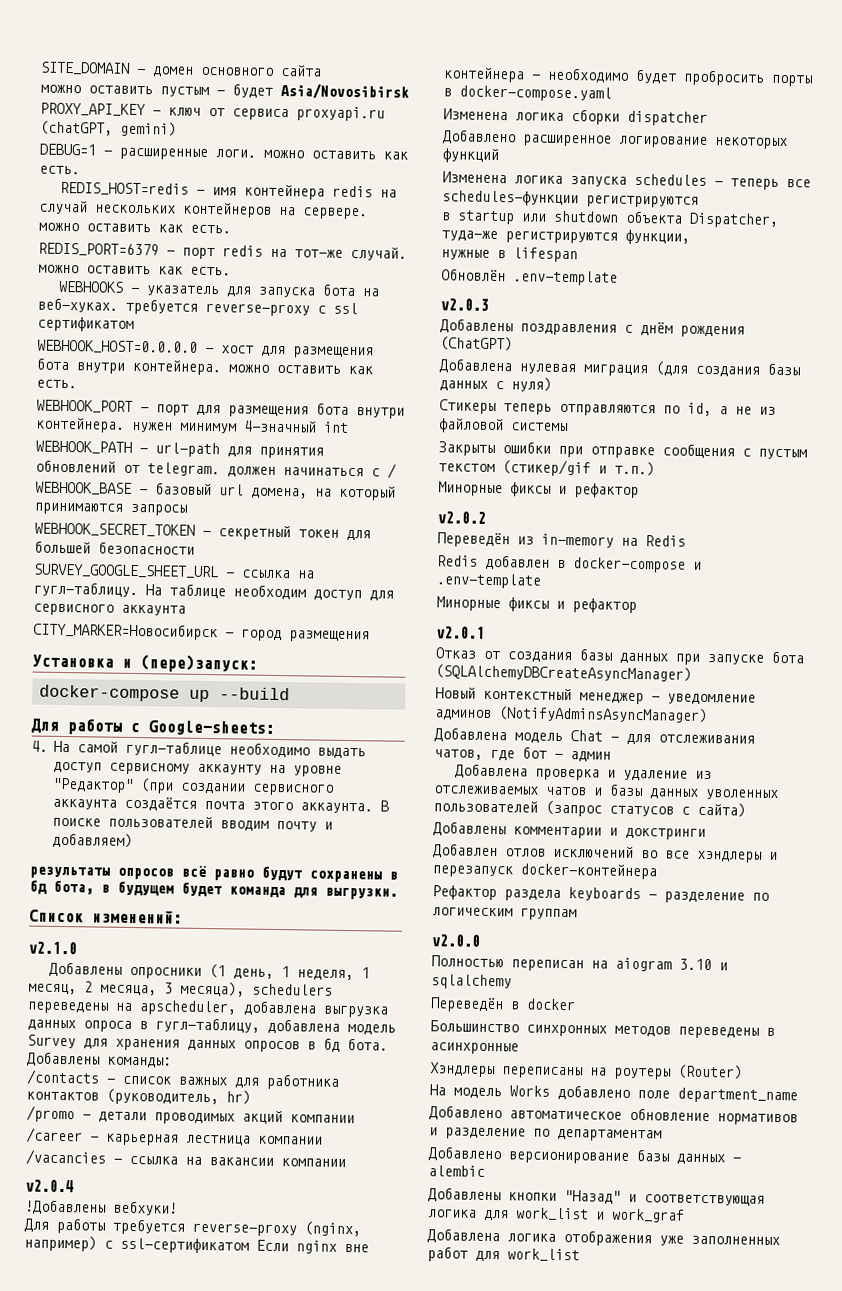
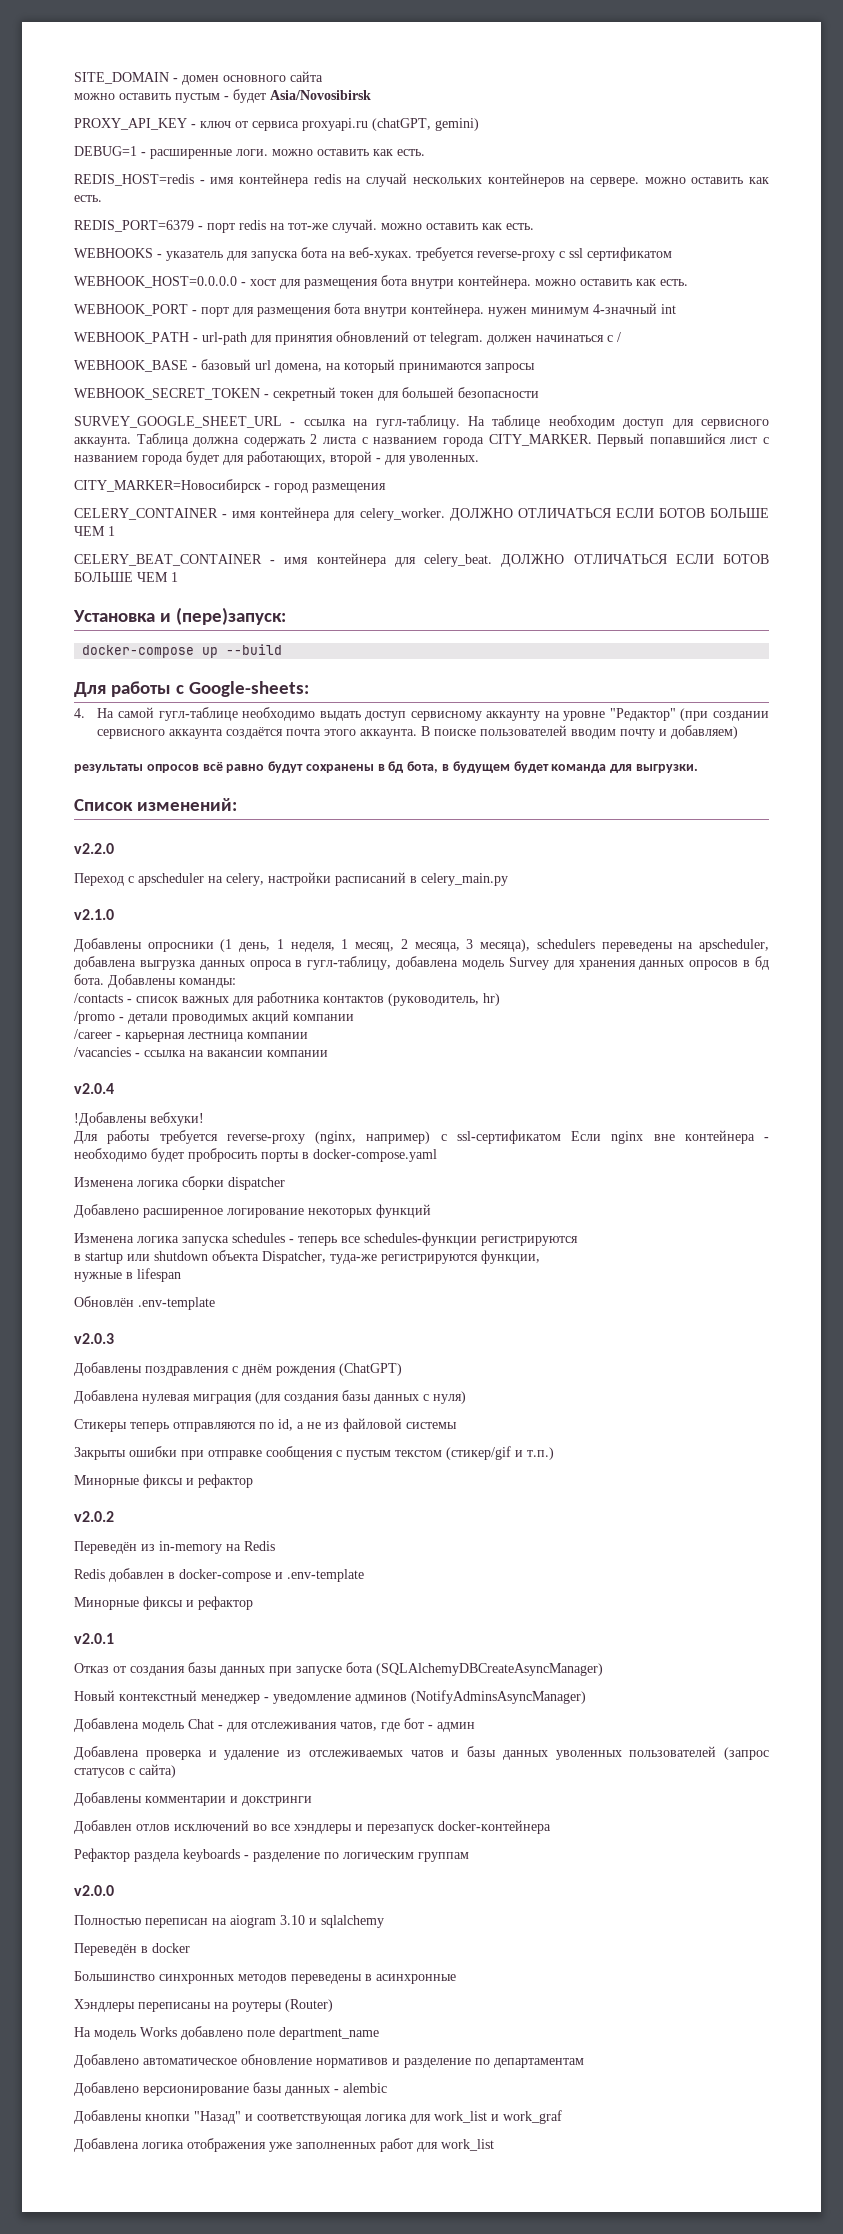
[121,604,186,616] [33,622,370,643] аккаунта // CITY_MARKER=Новосибирск - город размещения -> [74,433,770,447] [74,451,479,465] [74,479,386,493] [74,507,770,521] [74,526,115,536] [74,553,769,567] [74,572,178,582] аккаунта. Таблица должна содержать 2 листа с названием города CITY_MARKER. Первый попавшийся лист с названием города будет для работающих, второй - для уволенных. // CITY_MARKER=Новосибирск - город размещения // CELERY_CONTAINER - имя контейнера для celery_worker. ДОЛЖНО ОТЛИЧАТЬСЯ ЕСЛИ БОТОВ БОЛЬШЕ ЧЕМ 1 // CELERY_BEAT_CONTAINER - имя контейнера для celery_beat. ДОЛЖНО ОТЛИЧАТЬСЯ ЕСЛИ БОТОВ БОЛЬШЕ ЧЕМ 1
(183, 916) none -> [74,843,114,854] [74,872,508,886] // v2.2.0 // Переход с apscheduler на celery, настройки расписаний в celery_main.py

